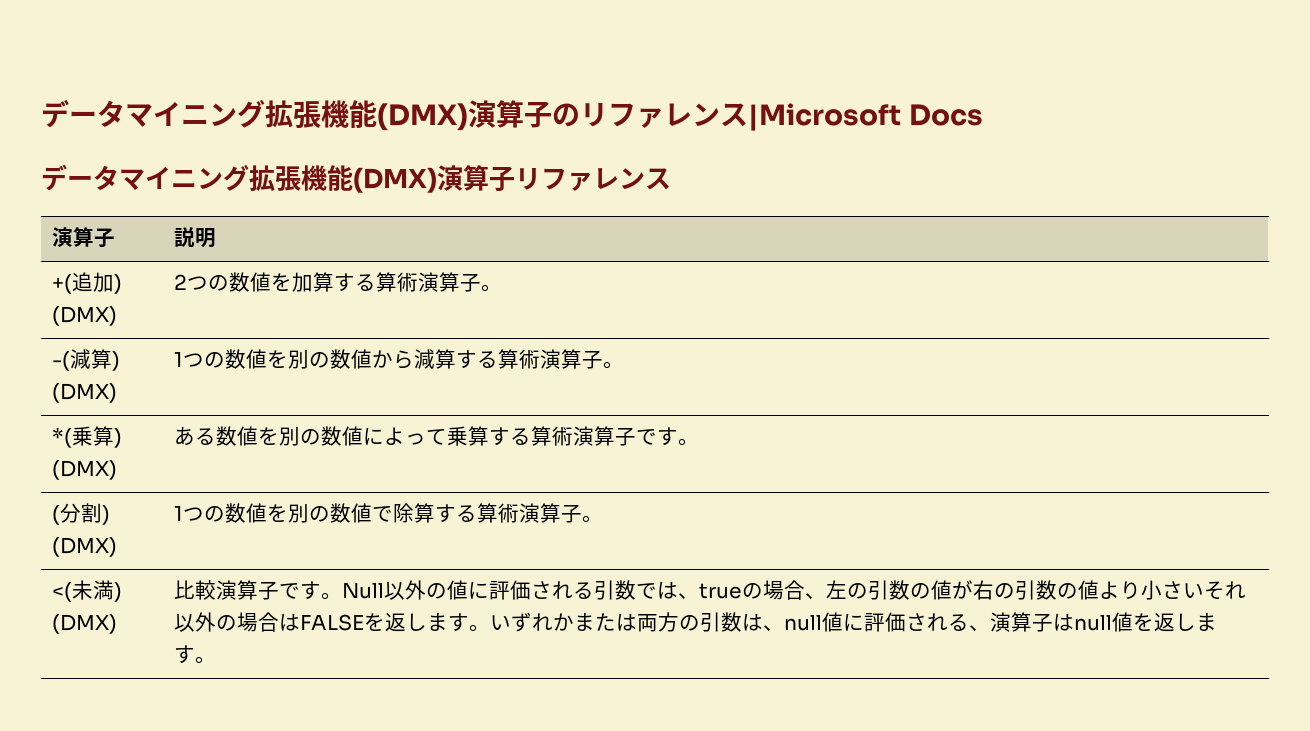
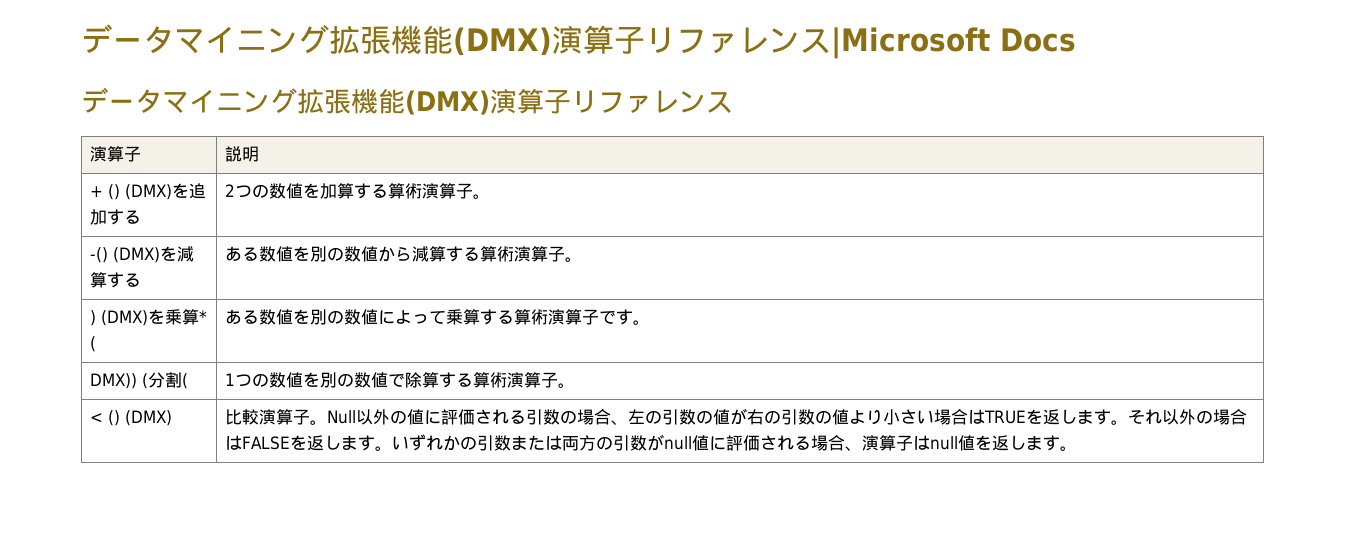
[41,99,580,131] データマイニング拡張機能(DMX)演算子の -> [81,24,645,56] データマイニング拡張機能(DMX)演算子
[51,272,122,294] [51,306,117,326] +(追加) (DMX) -> [90,183,207,200] [90,209,142,225] + () (DMX)を追加する
[51,349,120,371] [51,383,117,403] [173,352,225,368] -(減算) (DMX) | 1つの -> [90,246,195,263] [90,272,142,288] [225,246,260,262] -() (DMX)を減算する | ある
[51,426,122,448] [51,460,117,480] *(乗算) (DMX) -> [90,309,208,326] [90,336,97,352] ) (DMX)を乗算* (
(699, 442) none -> [90,373,138,389] DMX))
[101,505,110,525] [51,537,117,557] ) (DMX) -> [182,373,189,389] (
[51,580,122,602] <(未満) -> [90,410,121,426] < ()
[278,581,321,600] です -> (311, 417) none
[635,581,742,599] では、true -> (561, 417) none
(1204, 590) none -> [934,409,1129,425] 場合はTRUEを返します。
(574, 622) none -> [460,435,512,451] の引数
[741,613,784,631] は、 -> [647,434,665,451] が
(969, 622) none -> [811,435,846,451] 場合

